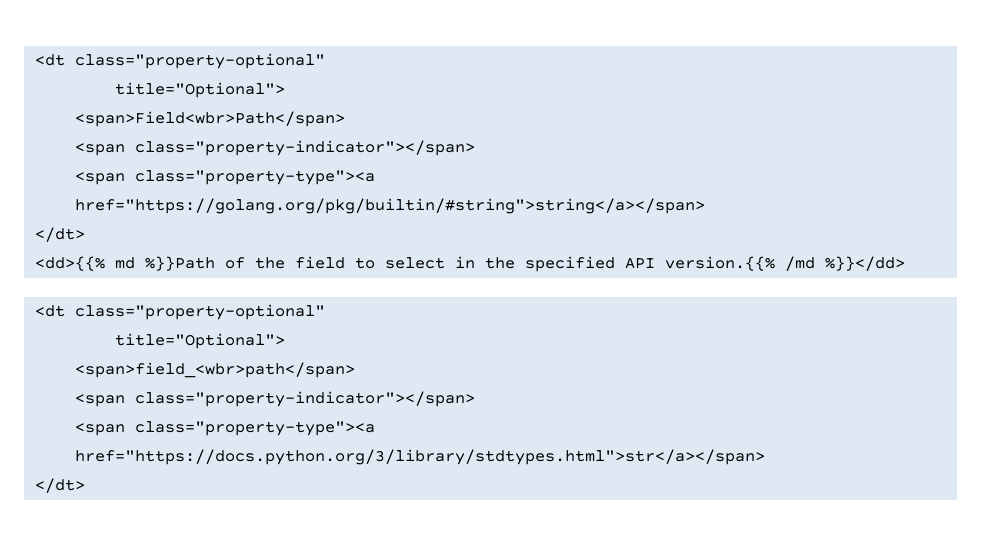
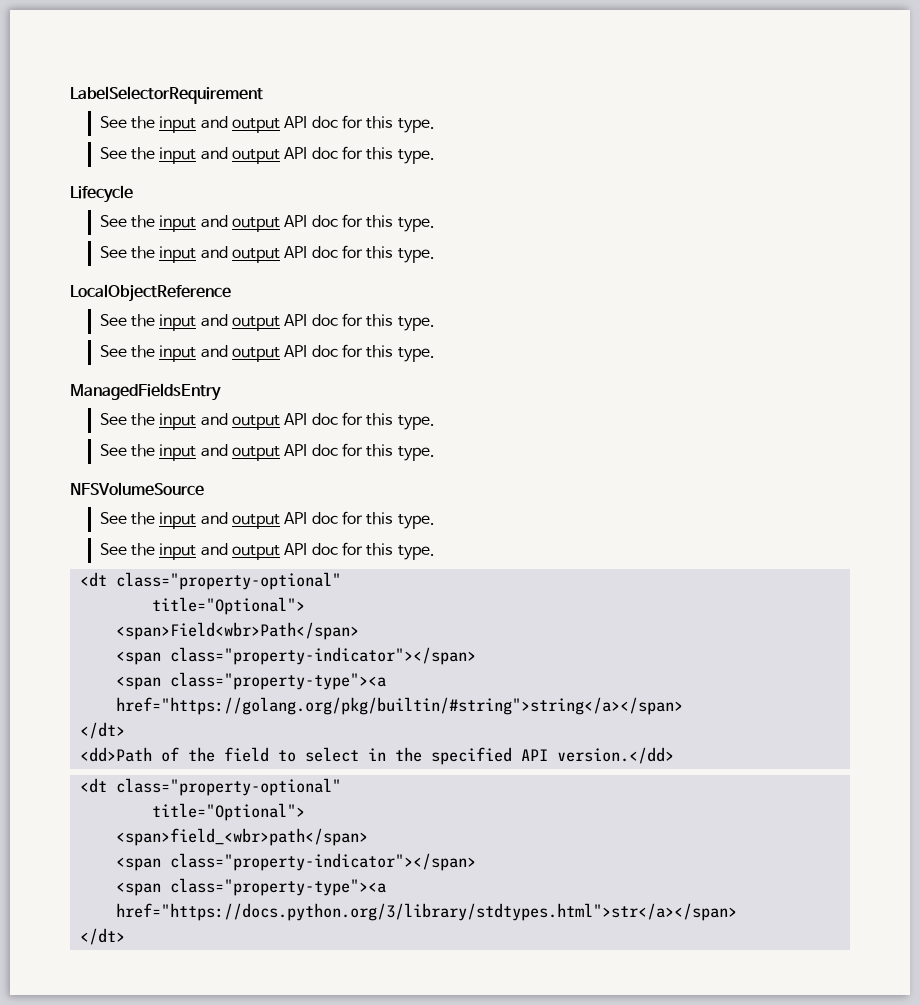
(34, 60) none -> [70,86,263,104] [99,115,435,133] [99,146,435,164] [70,185,133,203] [99,214,435,232] [99,245,435,263] [70,284,231,302] [99,313,435,331] [99,344,435,362] [70,383,221,401] [99,412,435,430] [99,443,435,461] [70,482,204,496] [99,511,435,529] [99,542,435,560] LabelSelectorRequirement // See the input and output API doc for this type. // See the input and output API doc for this type. // Lifecycle // See the input and output API doc for this type. // See the input and output API doc for this type. // LocalObjectReference // See the input and output API doc for this type. // See the input and output API doc for this type. // ManagedFieldsEntry // See the input and output API doc for this type. // See the input and output API doc for this type. // NFSVolumeSource // See the input and output API doc for this type. // See the input and output API doc for this type. //
[34,256,215,271] <dd>{{% md %}}Path -> [79,747,152,762] <dd>Path
[664,256,905,271] version.{{% /md %}}</dd> -> [556,747,674,764] version.</dd>

